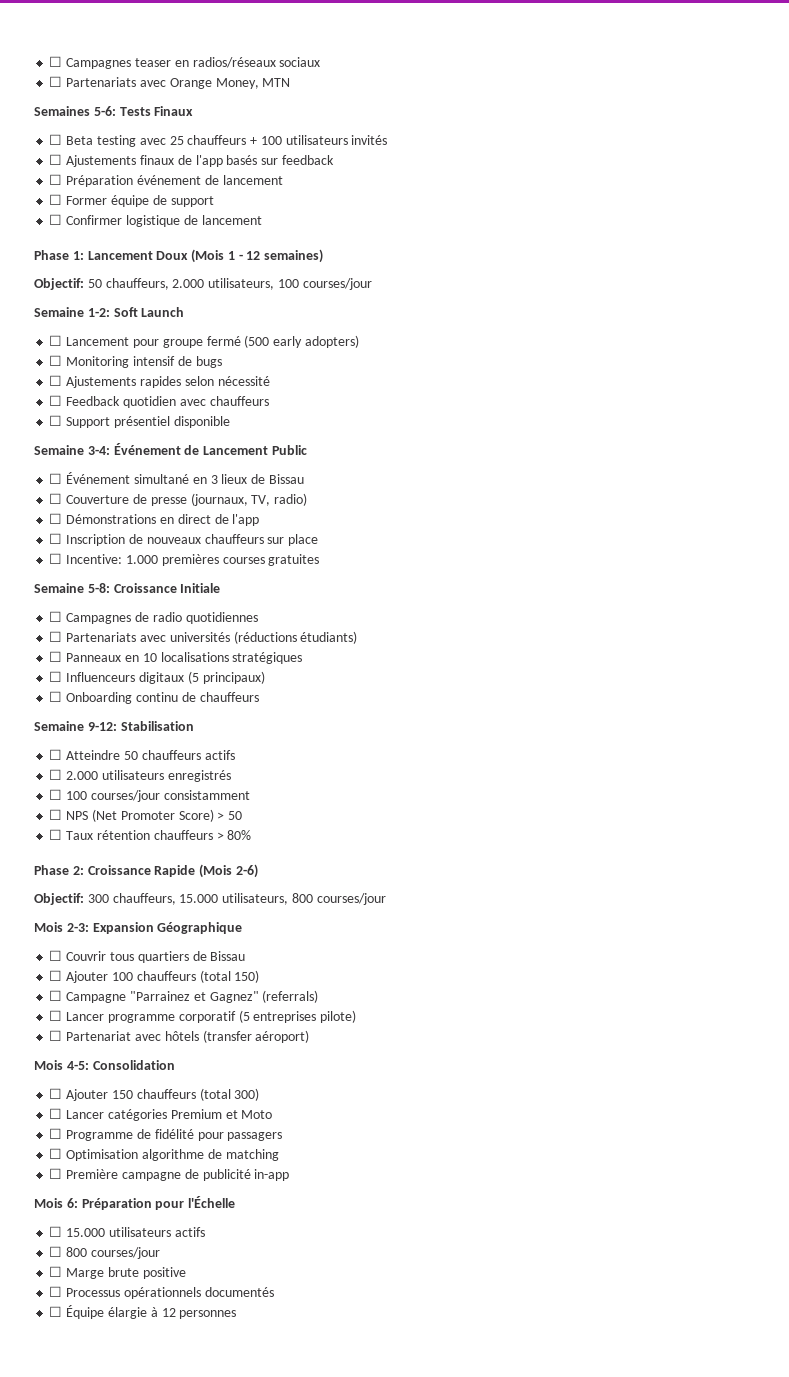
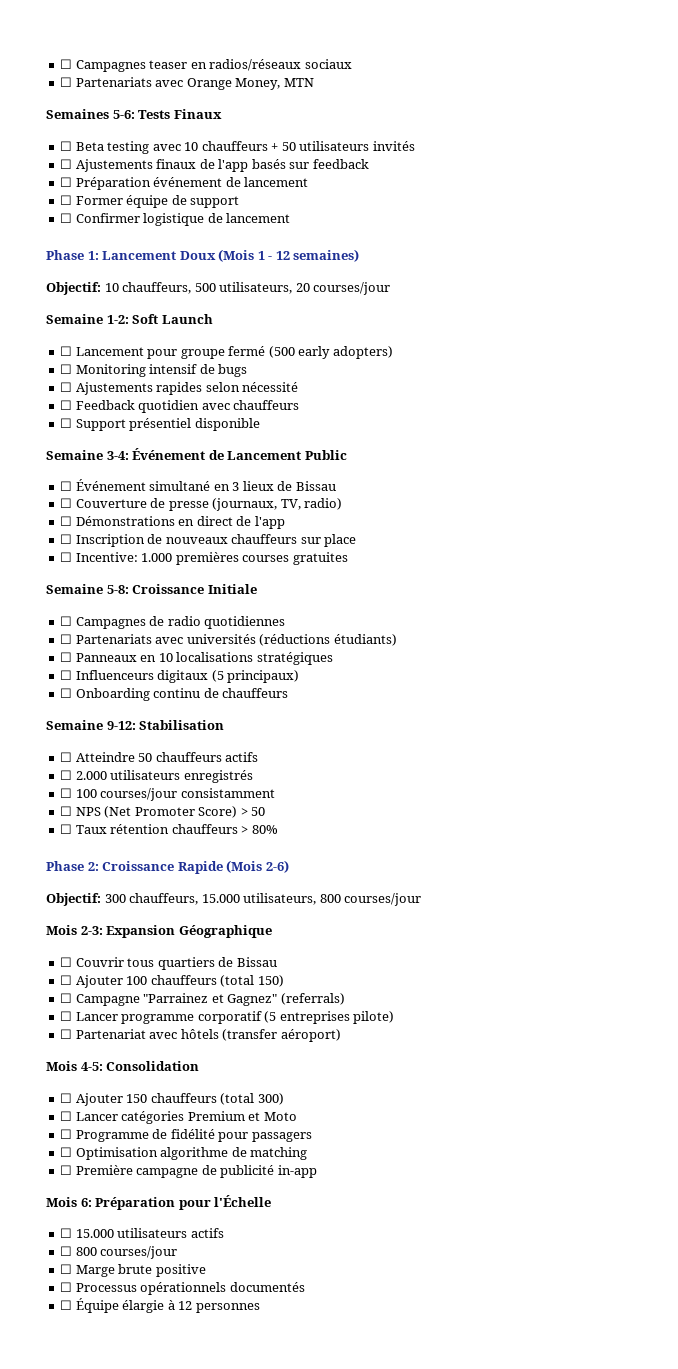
[169,136,184,145] 25 -> [184,142,199,151] 10
[260,136,282,145] 100 -> [281,142,296,151] 50
[87,278,299,290] 50 chauffeurs, 2.000 utilisateurs, 100 -> [104,282,310,294] 10 chauffeurs, 500 utilisateurs, 20

